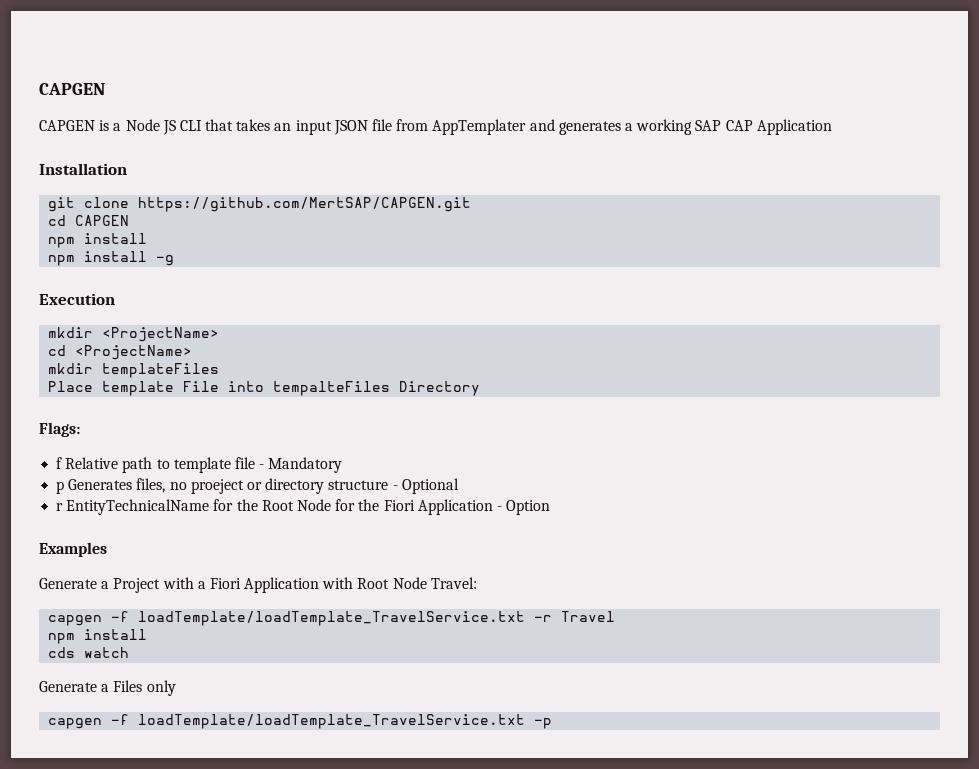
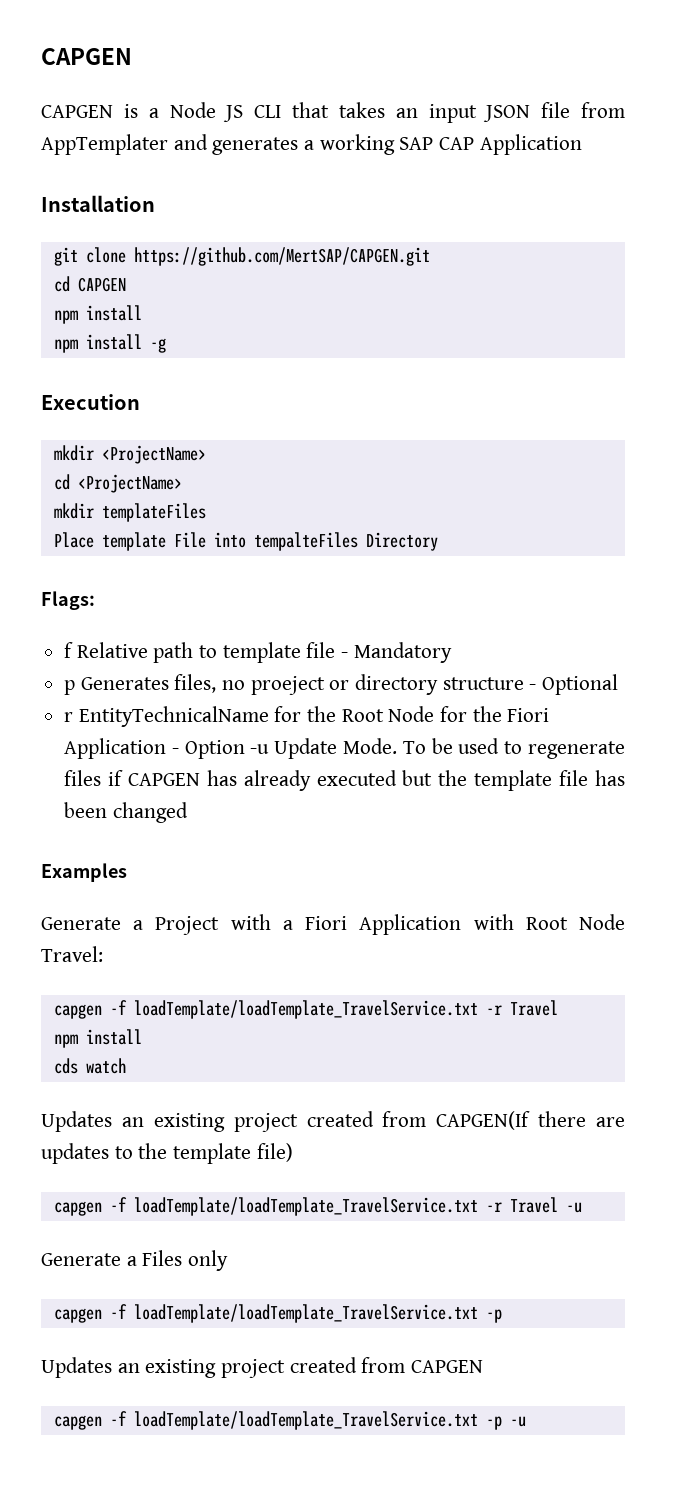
(551, 507) none -> [250,738,626,759] [64,770,625,791] [64,802,188,823] -u Update Mode. To be used to regenerate files if CAPGEN has already executed but the template file has been changed
(130, 652) none -> [41,1111,625,1132] [41,1143,293,1164] [53,1197,582,1216] // Updates an existing project created from CAPGEN(If there are updates to the template file) // capgen -f loadTemplate/loadTemplate_TravelService.txt -r Travel -u
(553, 723) none -> [41,1357,484,1378] [53,1411,526,1430] // Updates an existing project created from CAPGEN // capgen -f loadTemplate/loadTemplate_TravelService.txt -p -u

